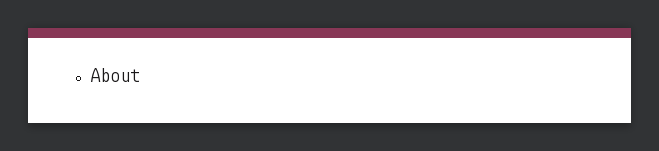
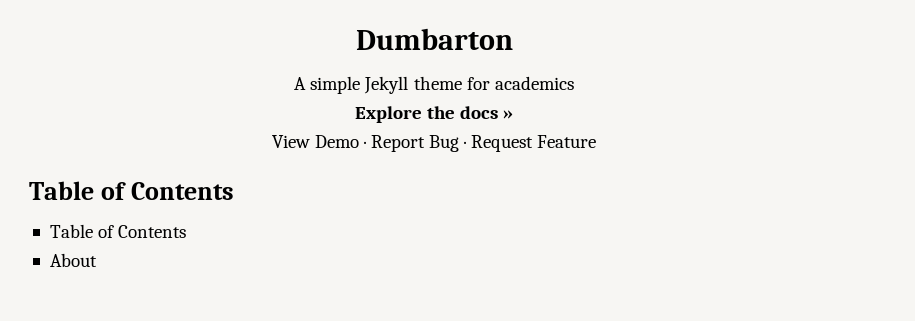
(89, 75) none -> [355,28,513,50] [294,76,574,94] [354,106,514,123] [271,135,597,152] [29,181,234,200] [49,224,187,238] Dumbarton // A simple Jekyll theme for academics // Explore the docs » // View Demo · Report Bug · Request Feature // Table of Contents // Table of Contents //

